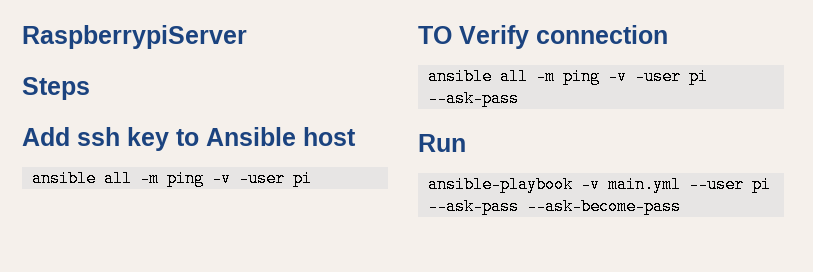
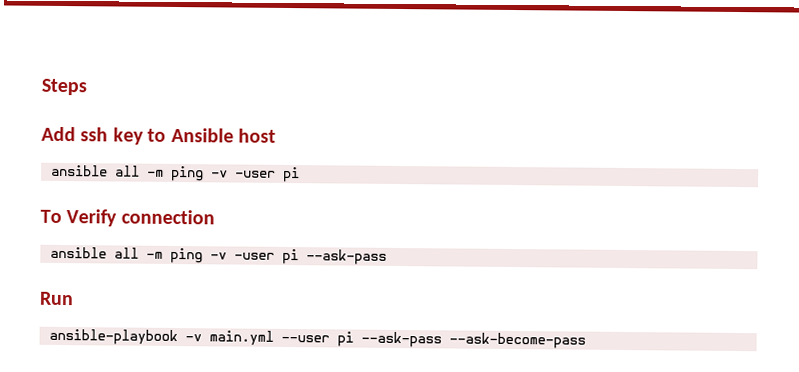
[22,25,247,49] RaspberrypiServer // -> (41, 87) none
[418,26,452,44] TO -> [40,209,62,223] To

